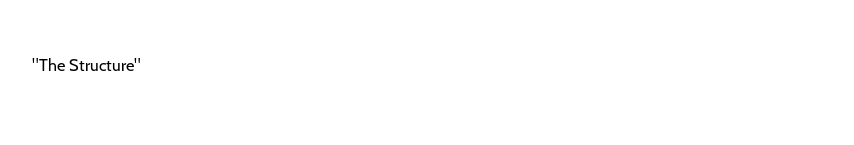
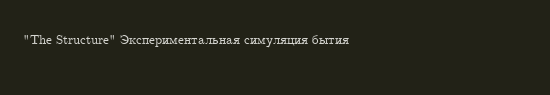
(142, 64) none -> [120,35,349,48] Экспериментальная симуляция бытия

